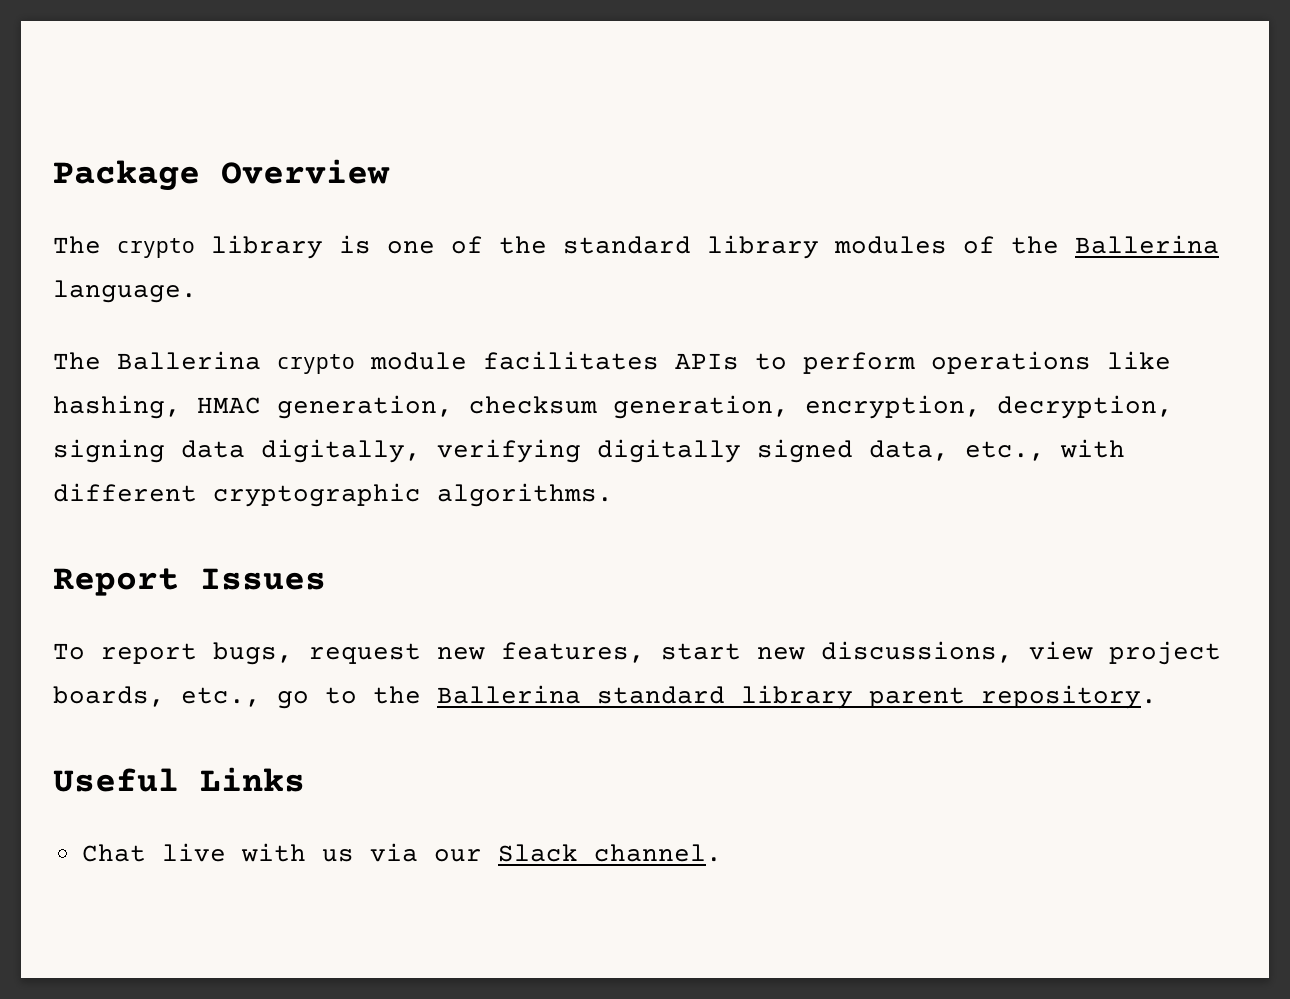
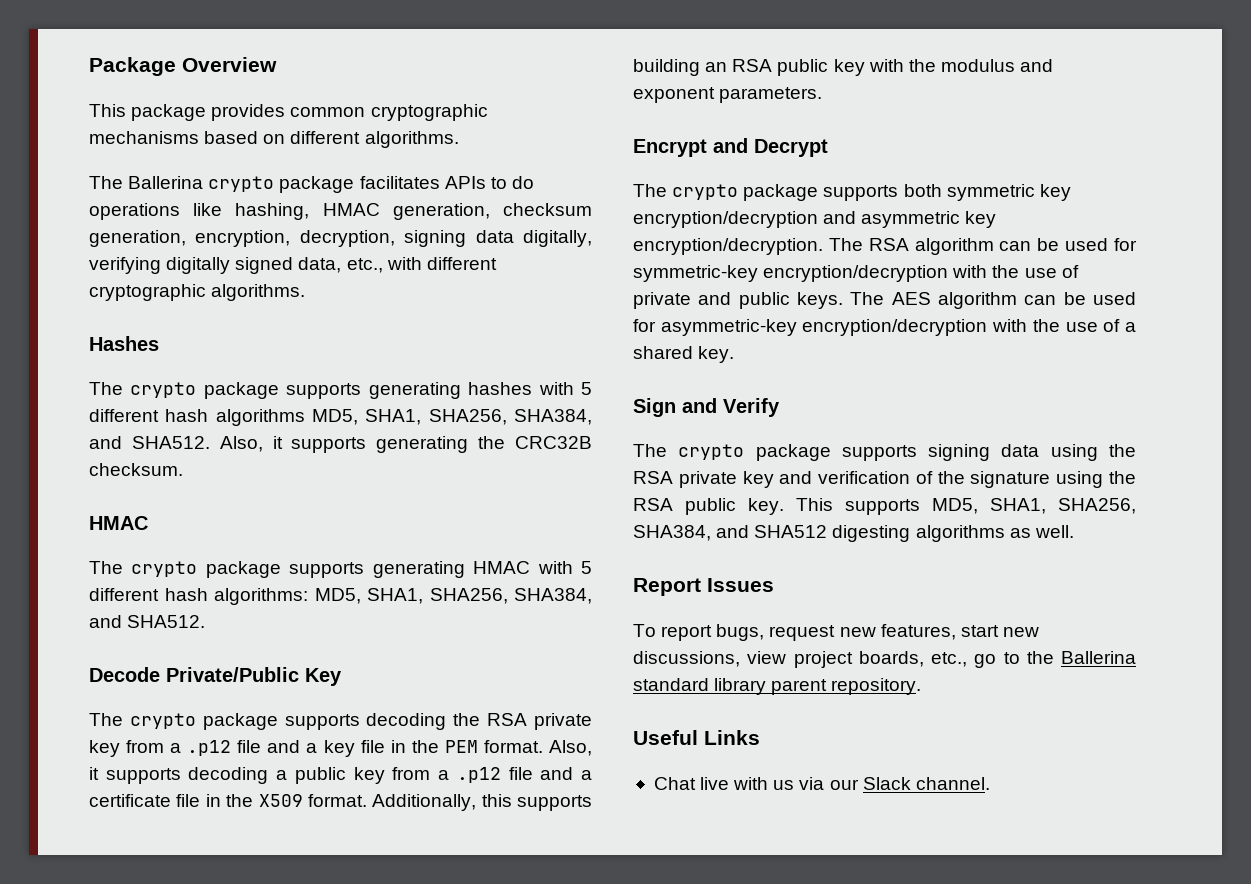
[53,235,1219,259] [53,280,197,303] The crypto library is one of the standard library modules of the Ballerina language. -> [89,104,488,121] [89,131,459,148] This package provides common cryptographic mechanisms based on different algorithms.
[370,352,467,370] module -> [279,176,355,193] package
[803,352,915,374] perform -> [511,176,534,189] do
(613, 495) none -> [89,336,159,351] [89,382,593,399] [89,409,592,426] [89,436,593,453] [89,463,183,476] [89,516,148,530] [89,561,593,578] [89,588,592,605] [89,615,206,628] [89,667,342,686] [89,713,593,730] [89,740,592,757] [89,767,593,784] [89,794,592,811] [633,59,1054,76] [633,87,823,103] [633,138,828,157] [633,184,1071,201] [633,211,997,228] [633,238,1137,255] [633,265,1079,282] [633,292,1136,309] [633,319,1136,336] [633,346,735,363] [633,398,780,417] [633,444,1136,461] [633,471,1136,488] [633,498,1136,515] [633,525,1074,542] // Hashes // The crypto package supports generating hashes with 5 different hash algorithms MD5, SHA1, SHA256, SHA384, and SHA512. Also, it supports generating the CRC32B checksum. // HMAC // The crypto package supports generating HMAC with 5 different hash algorithms: MD5, SHA1, SHA256, SHA384, and SHA512. // Decode Private/Public Key // The crypto package supports decoding the RSA private key from a .p12 file and a key file in the PEM format. Also, it supports decoding a public key from a .p12 file and a certificate file in the X509 format. Additionally, this supports building an RSA public key with the modulus and exponent parameters. // Encrypt and Decrypt // The crypto package supports both symmetric key encryption/decryption and asymmetric key encryption/decryption. The RSA algorithm can be used for symmetric-key encryption/decryption with the use of private and public keys. The AES algorithm can be used for asymmetric-key encryption/decryption with the use of a shared key. // Sign and Verify // The crypto package supports signing data using the RSA private key and verification of the signature using the RSA public key. This supports MD5, SHA1, SHA256, SHA384, and SHA512 digesting algorithms as well.

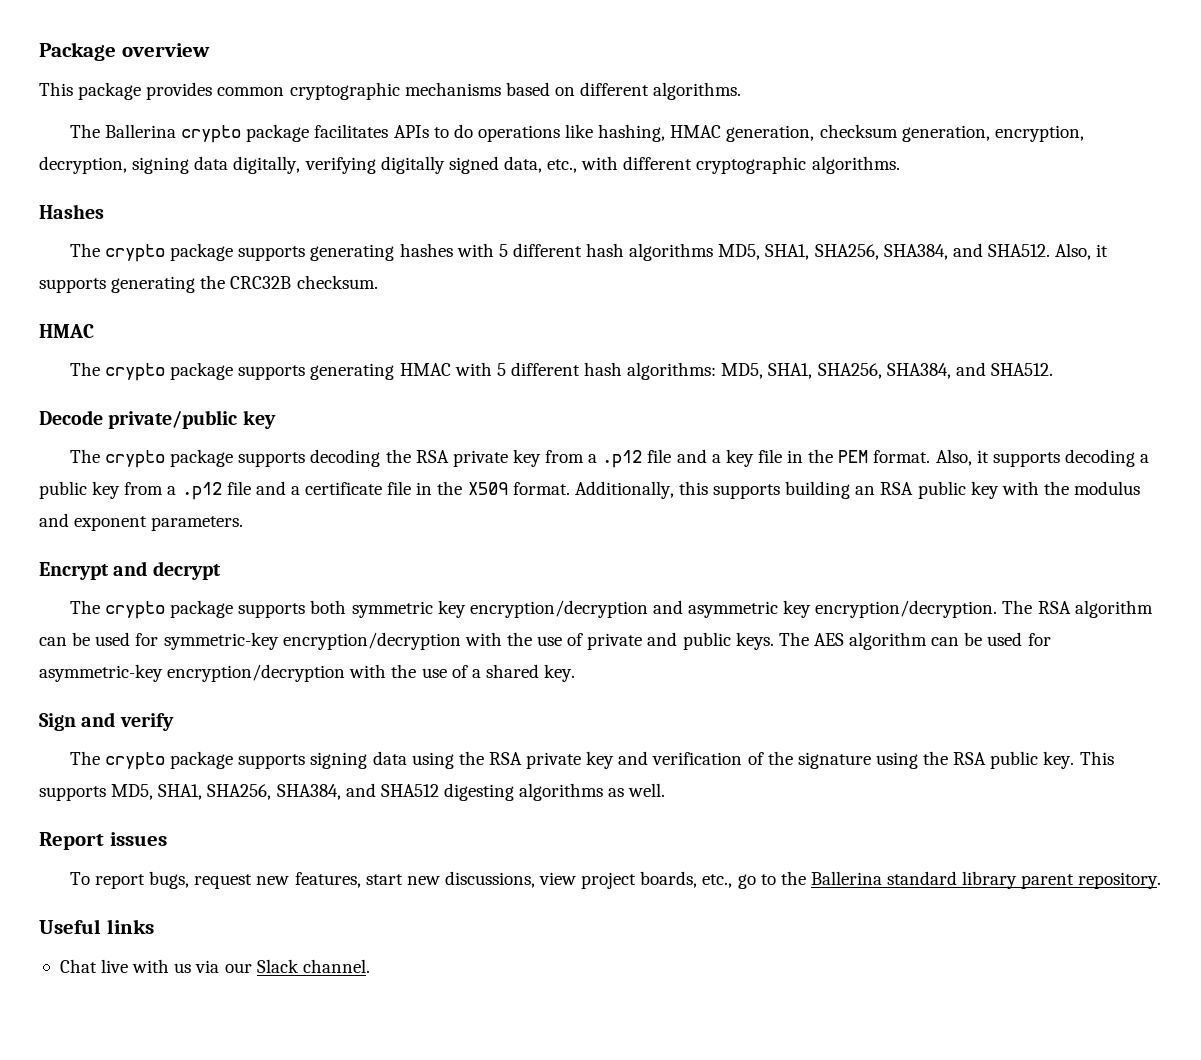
[182,57,277,72] Overview -> [121,43,210,57] overview
[166,667,342,686] Private/Public Key -> [108,410,276,429] private/public key
[754,139,828,157] Decrypt -> [152,561,221,580] decrypt
[723,398,780,417] Verify -> [119,713,174,731] verify
[707,578,774,592] Issues -> [109,832,167,846] issues
[704,730,760,745] Links -> [106,919,154,934] links

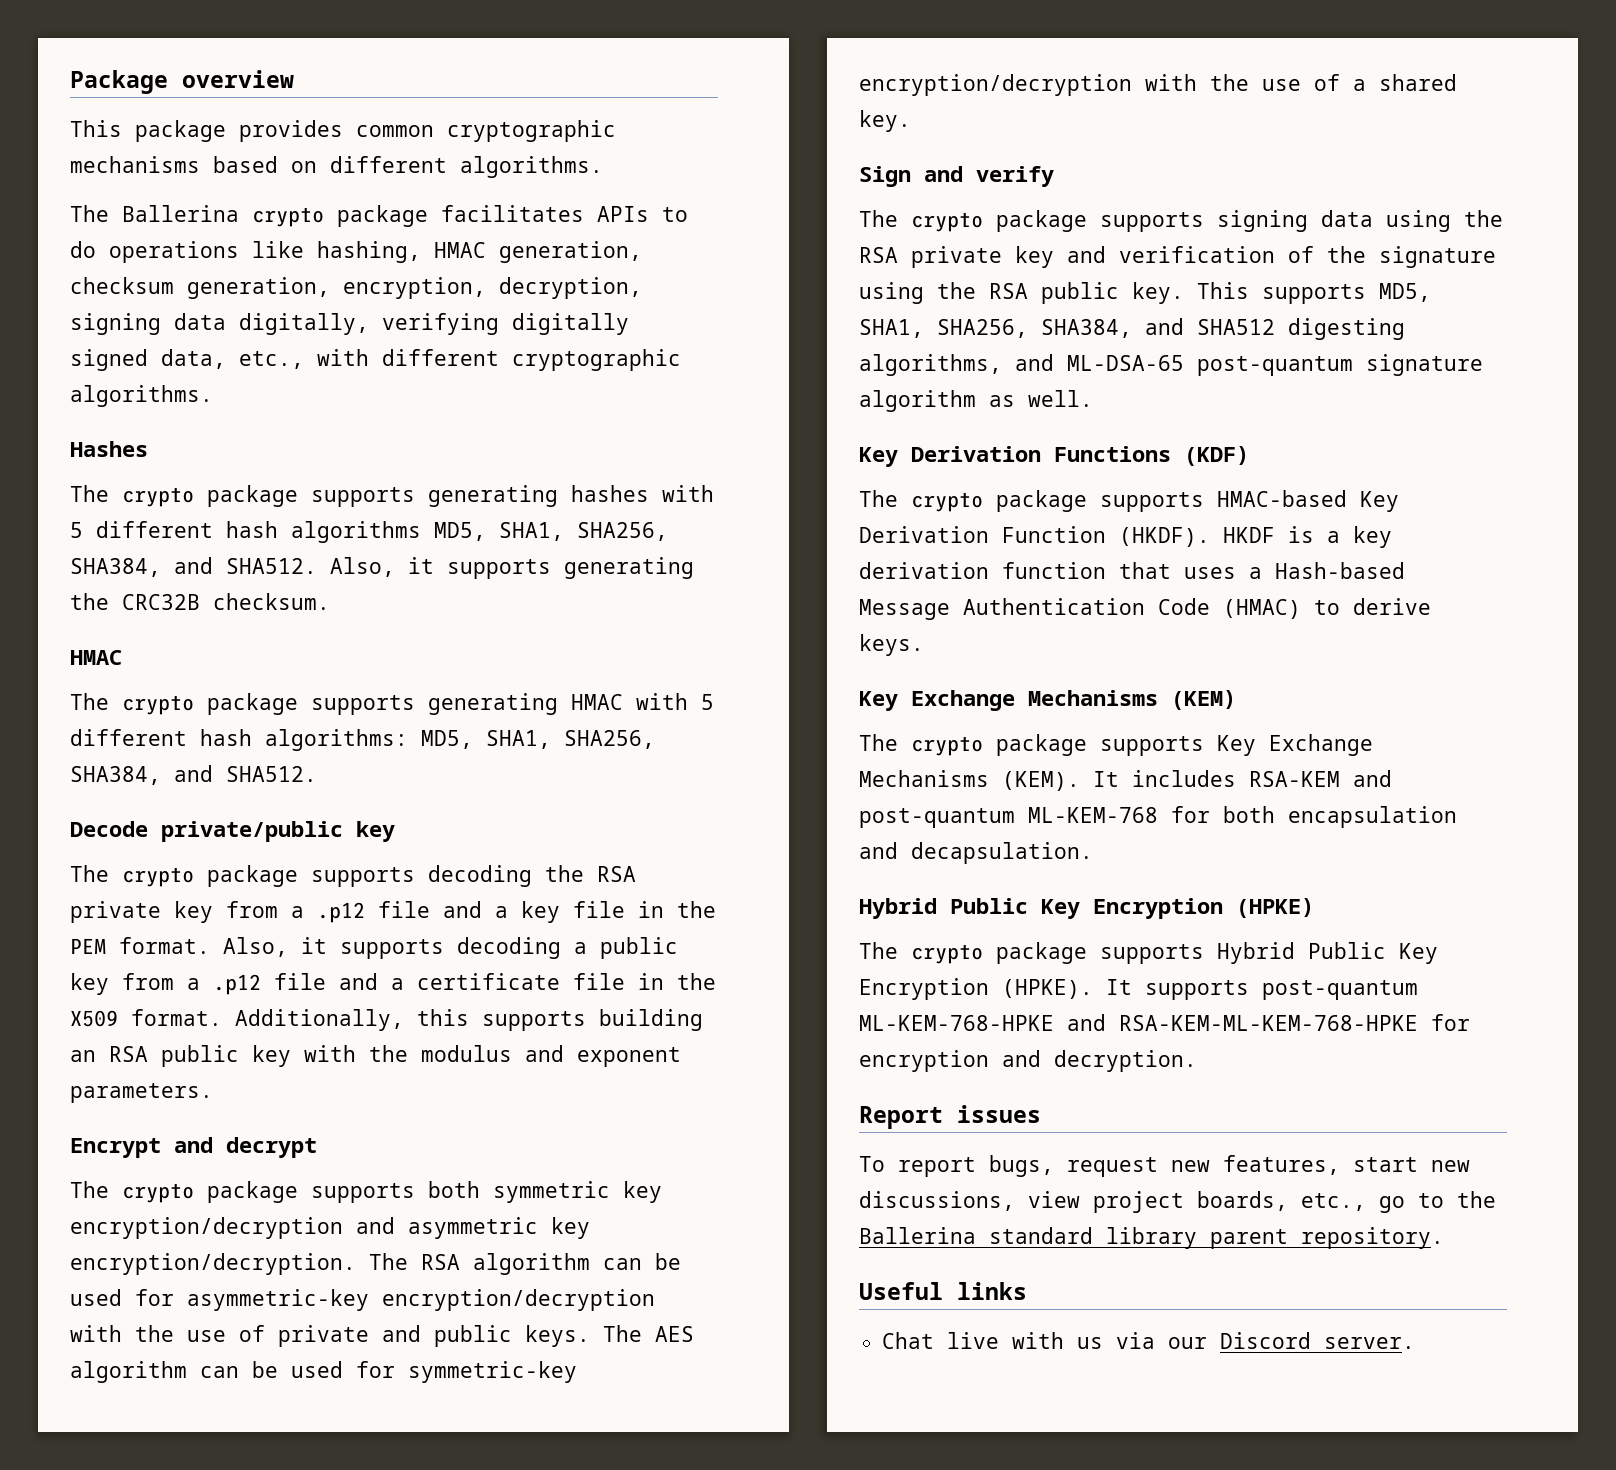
[163,632,279,650] symmetric-key -> [187,1289,369,1311] asymmetric-key
[39,664,163,682] asymmetric-key -> [408,1361,577,1383] symmetric-key
[519,783,666,801] algorithms as well. -> [859,354,1483,376] [859,390,1093,412] [859,446,1249,467] [859,490,1399,512] [859,526,1392,548] [859,562,1405,579] [859,598,1431,620] [859,634,924,656] [859,690,1236,711] [859,734,1373,756] [859,770,1392,791] [859,806,1457,828] [859,842,1093,864] [859,898,1314,919] [859,942,1438,964] [859,978,1418,1000] [859,1014,1470,1031] [859,1050,1197,1072] algorithms, and ML-DSA-65 post-quantum signature algorithm as well. // Key Derivation Functions (KDF) // The crypto package supports HMAC-based Key Derivation Function (HKDF). HKDF is a key derivation function that uses a Hash-based Message Authentication Code (HMAC) to derive keys. // Key Exchange Mechanisms (KEM) // The crypto package supports Key Exchange Mechanisms (KEM). It includes RSA-KEM and post-quantum ML-KEM-768 for both encapsulation and decapsulation. // Hybrid Public Key Encryption (HPKE) // The crypto package supports Hybrid Public Key Encryption (HPKE). It supports post-quantum ML-KEM-768-HPKE and RSA-KEM-ML-KEM-768-HPKE for encryption and decryption.
[256,959,370,973] Slack channel. -> [1220,1332,1416,1349] Discord server.

